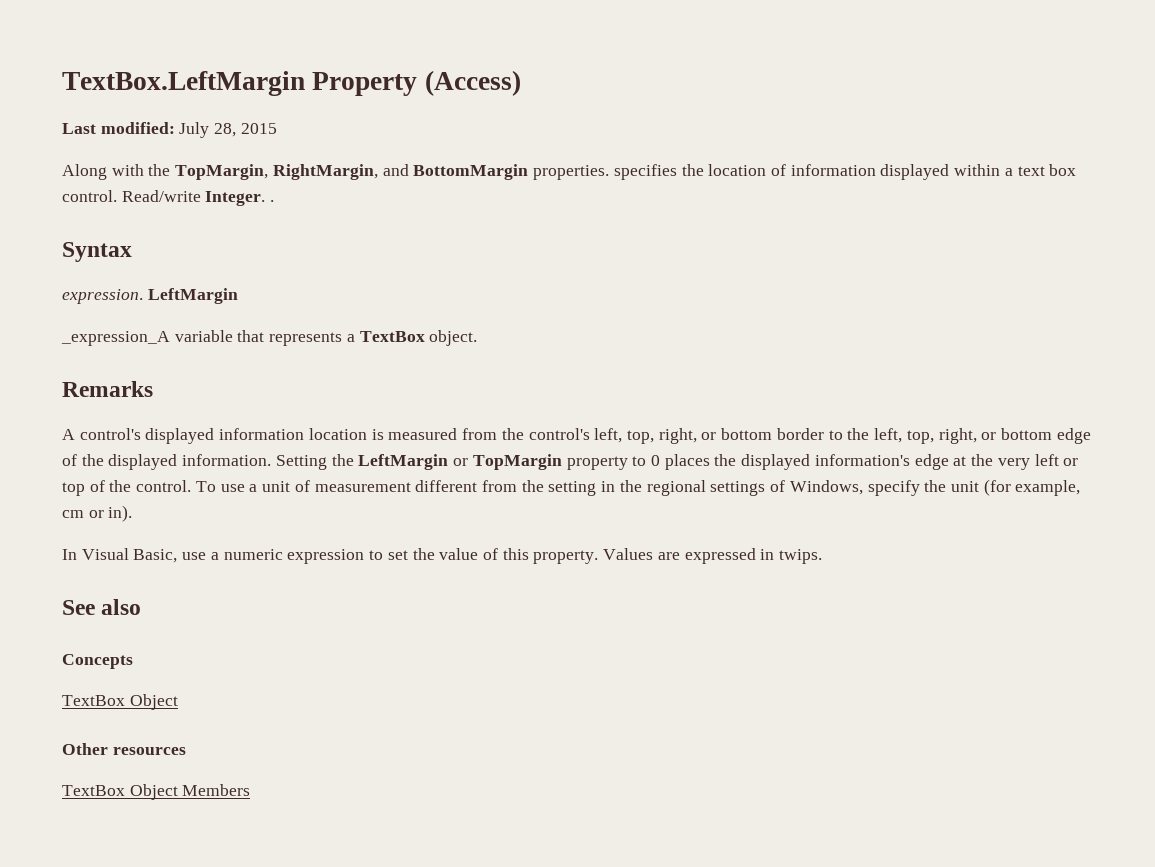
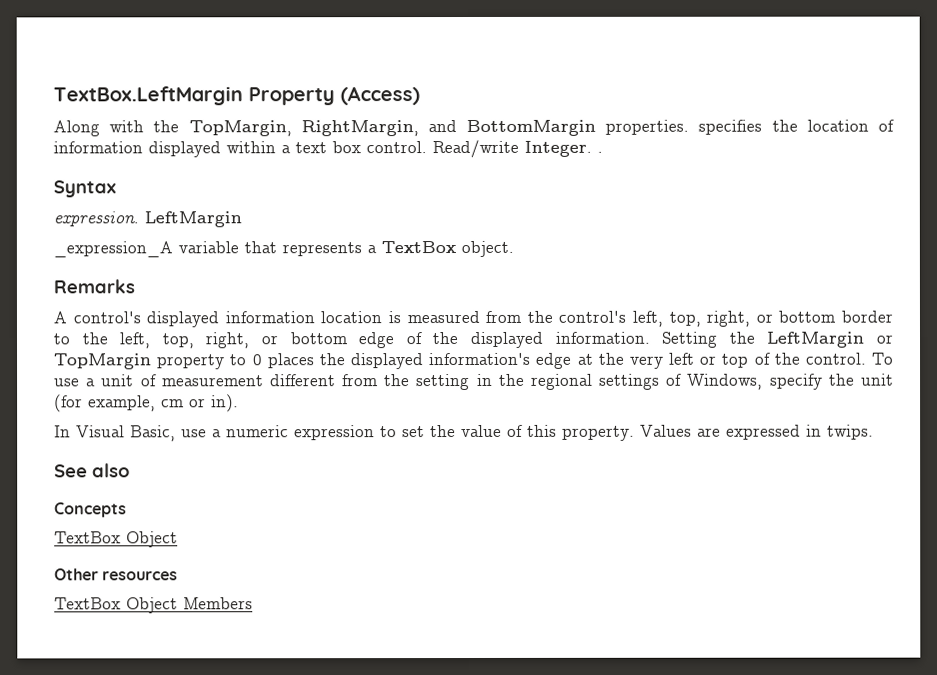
[62,122,277,138] // Last modified: July 28, 2015 -> (420, 96) none

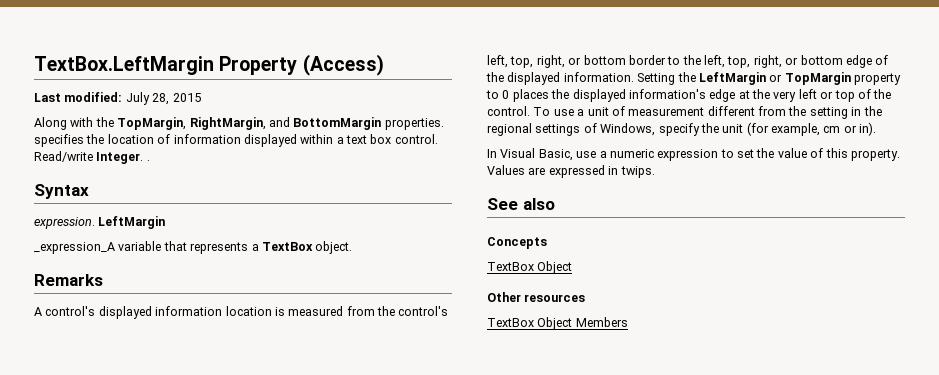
(420, 96) none -> [34,92,201,105] // Last modified: July 28, 2015

